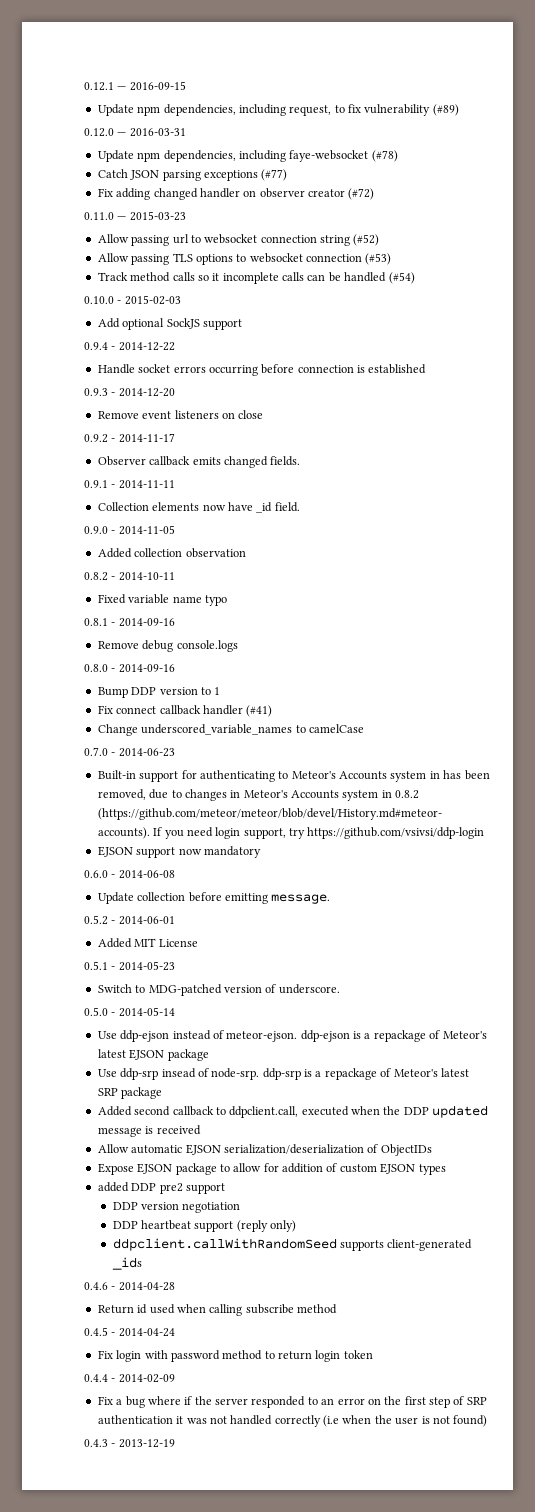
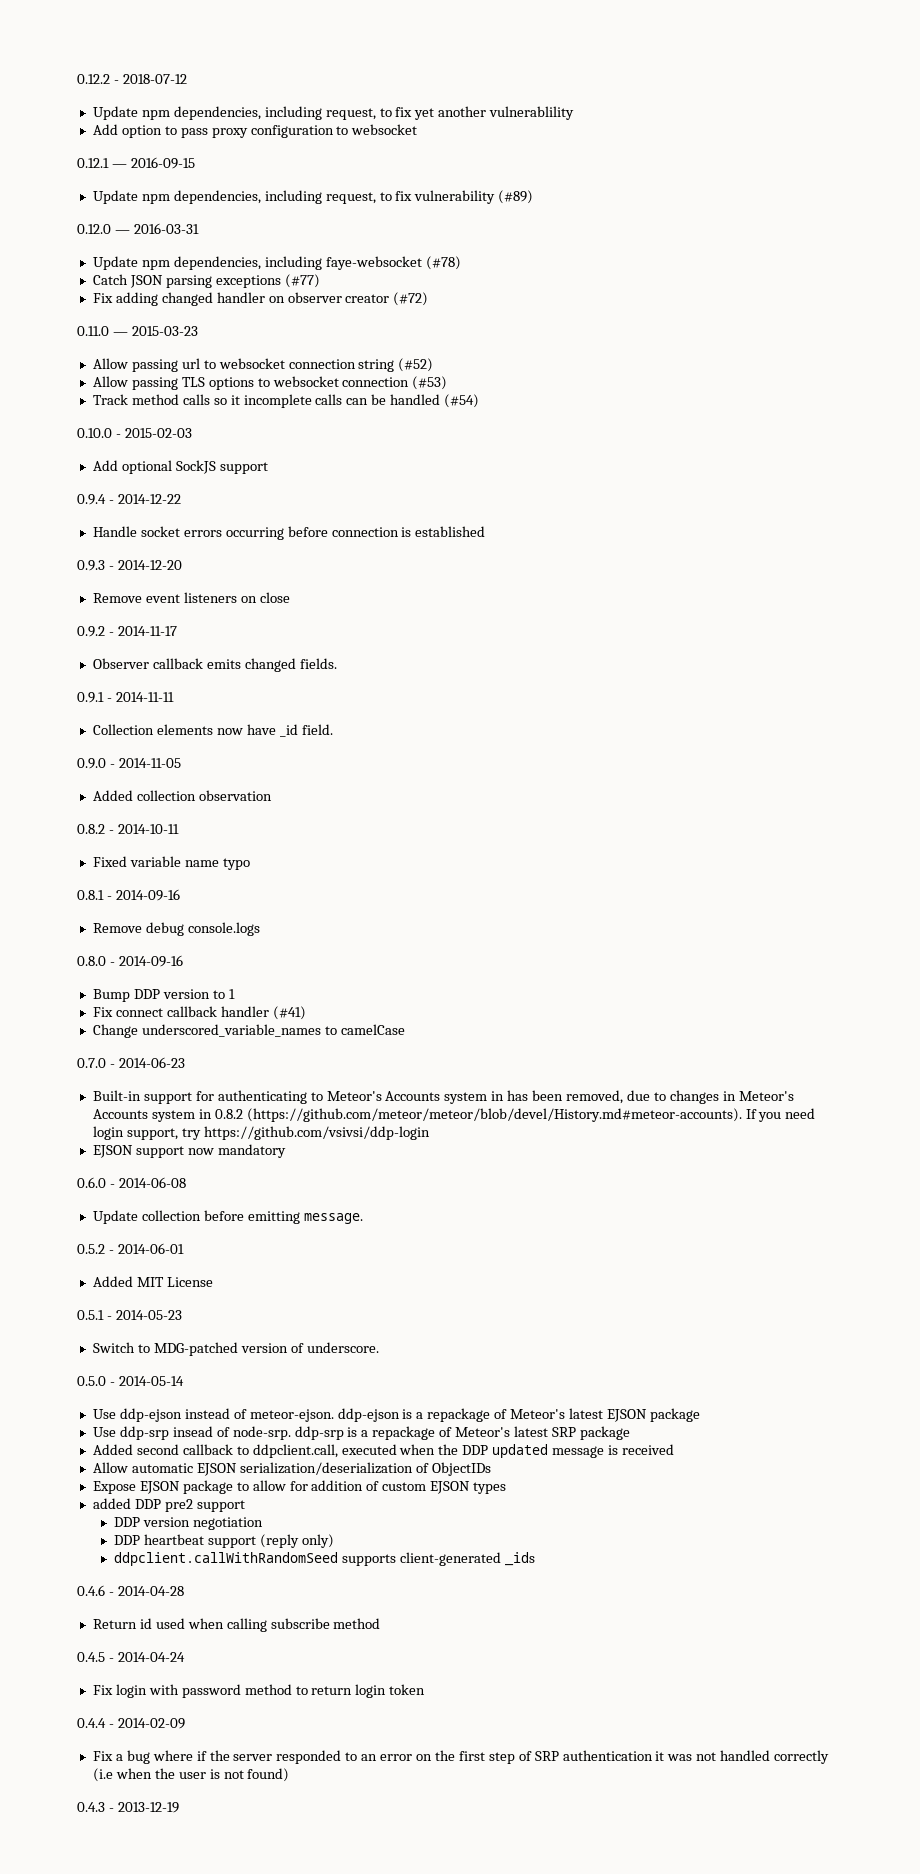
(84, 86) none -> [77,74,187,84] [92,106,575,120] [92,124,418,138] 0.12.2 - 2018-07-12 // Update npm dependencies, including request, to fix yet another vulnerablility // Add option to pass proxy configuration to websocket //

